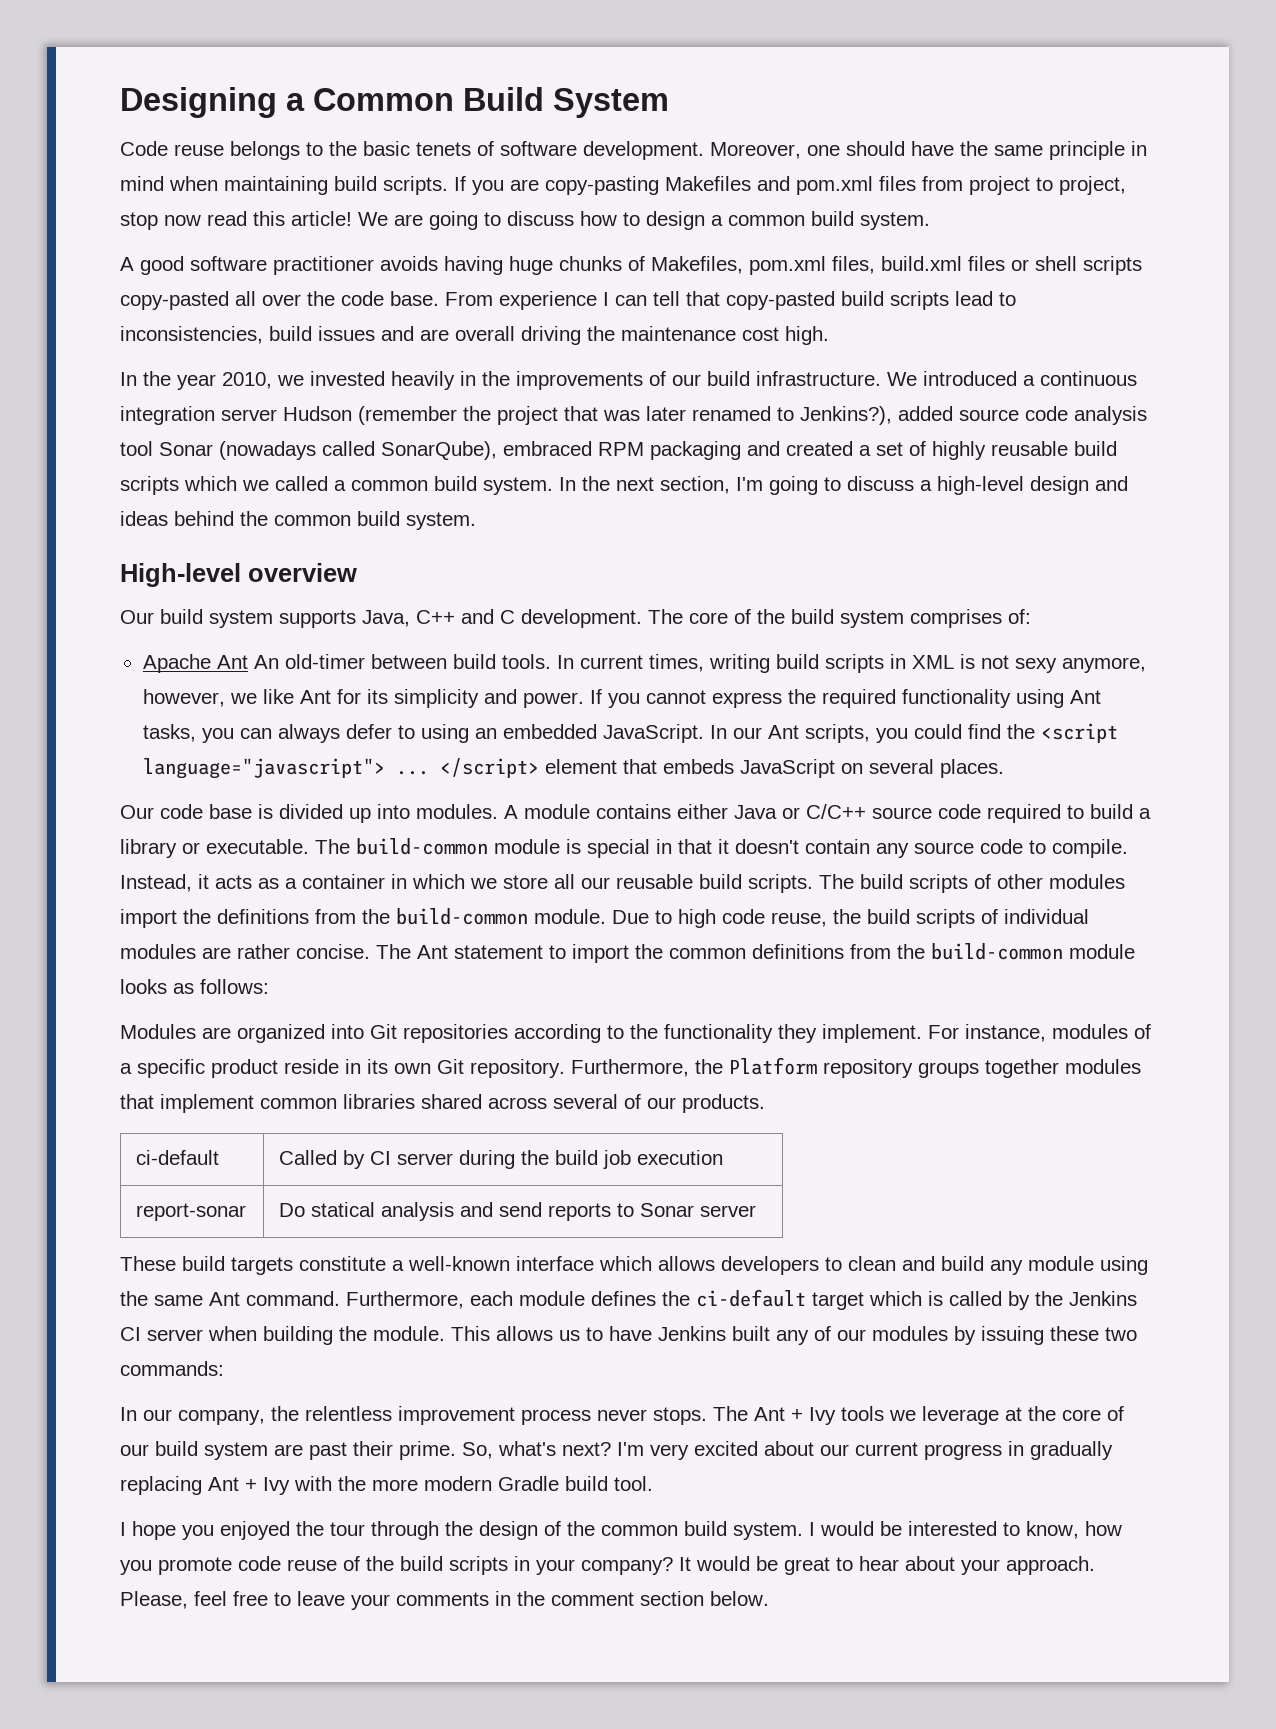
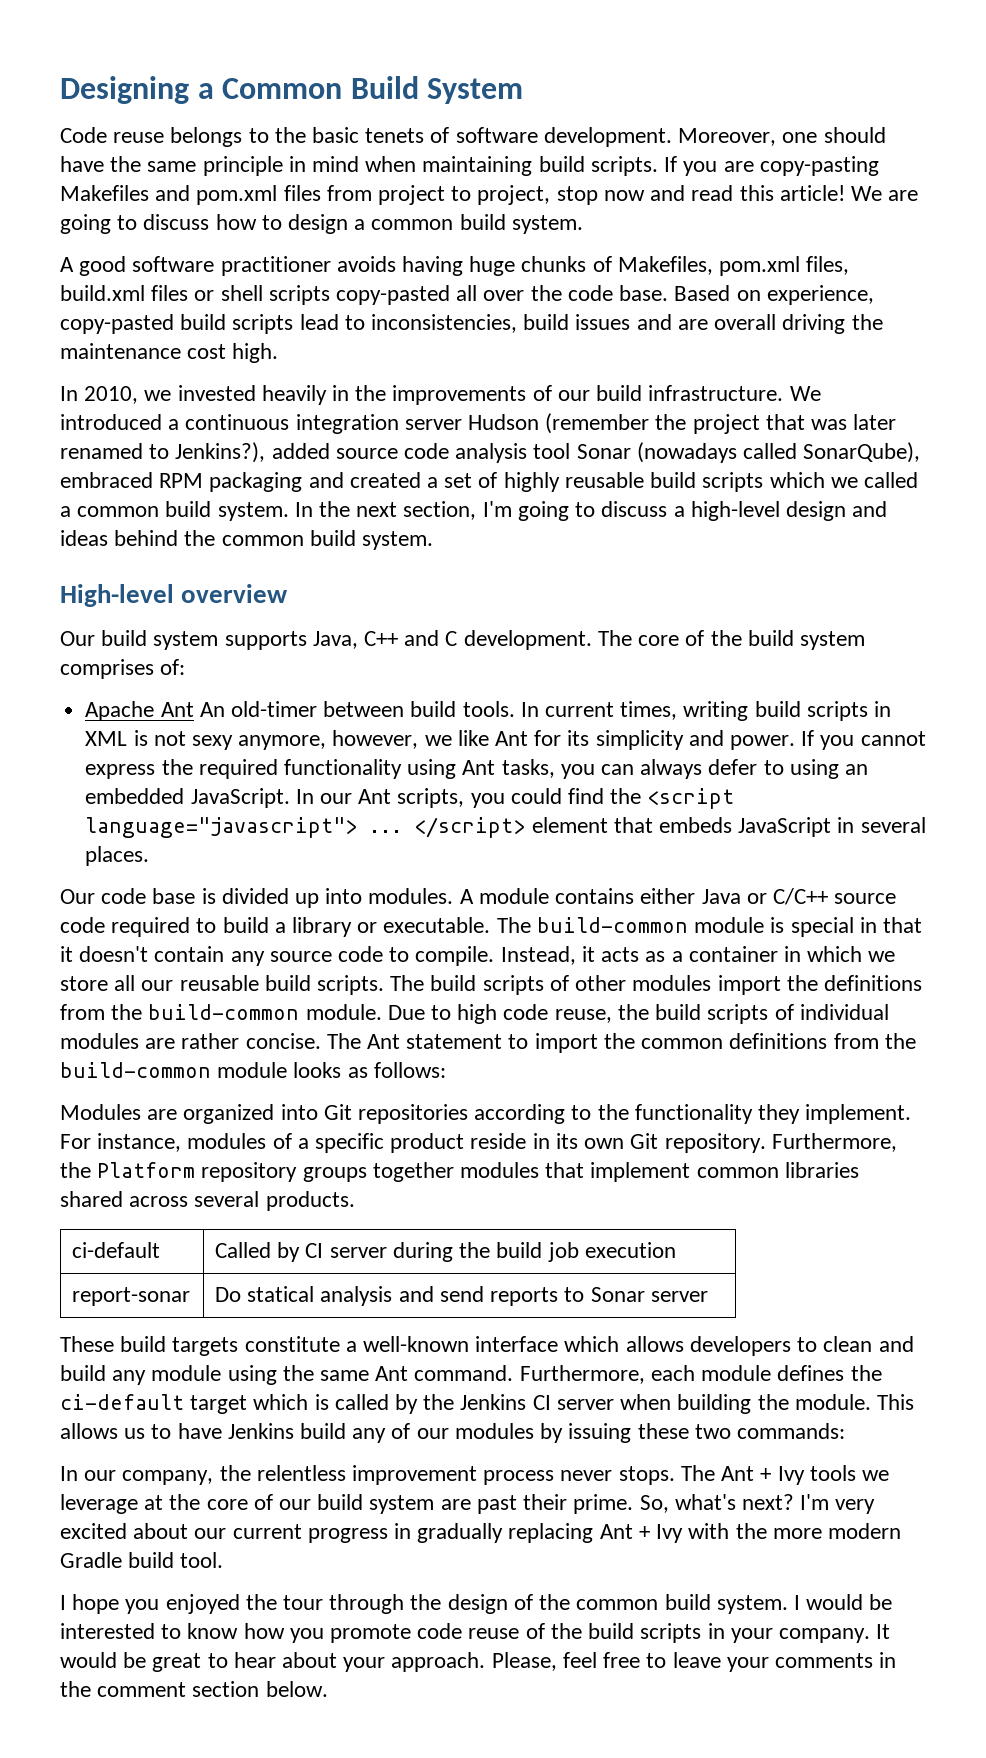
(201, 220) none -> [650,185,686,201] and
[445,291,720,310] From experience I can tell that -> [674,285,874,305] Based on experience,
[143,371,216,390] the year -> (78, 393) none
[840,763,863,774] on -> [837,817,855,833] in
[624,1094,676,1109] of our -> (260, 1199) none
[732,1326,770,1341] built -> [300,1423,347,1439] build
[1026,1521,1079,1539] know, -> [187,1623,239,1639] know
[581,1557,673,1575] company? -> [778,1628,870,1643] company.

